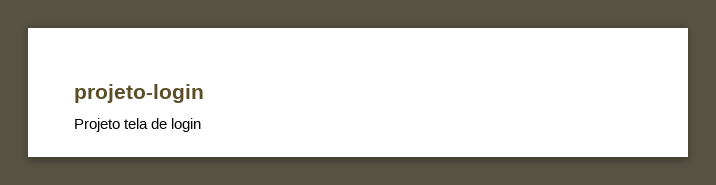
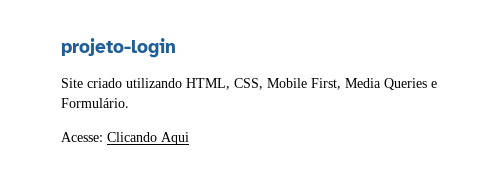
[74,118,202,132] Projeto tela de login -> [61,78,437,90] [61,98,129,108] [61,132,189,145] Site criado utilizando HTML, CSS, Mobile First, Media Queries e Formulário. // Acesse: Clicando Aqui

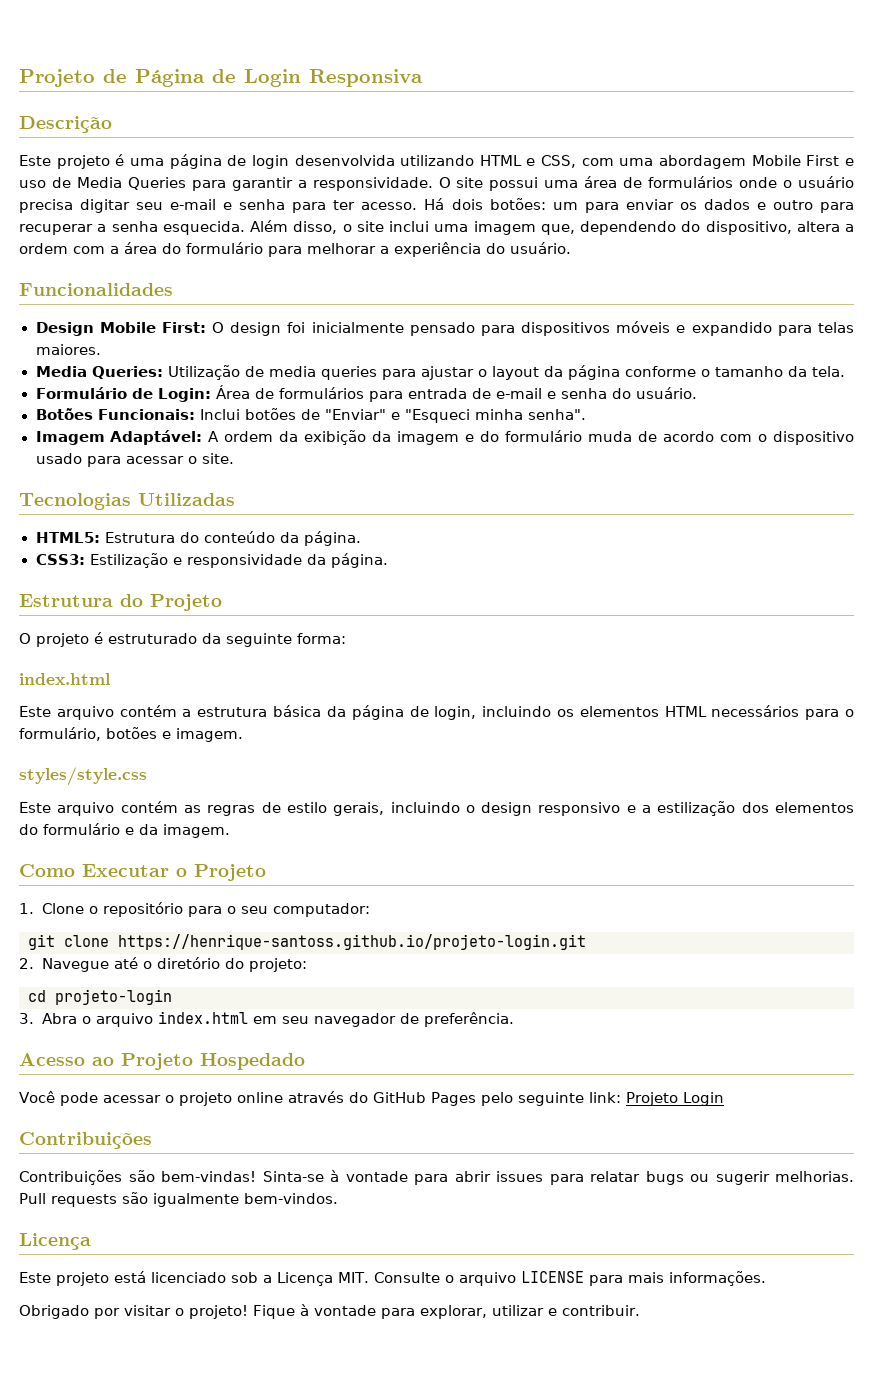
[61,38,176,58] [61,78,437,90] [61,98,129,108] [61,132,189,145] projeto-login // Site criado utilizando HTML, CSS, Mobile First, Media Queries e Formulário. // Acesse: Clicando Aqui -> [19,69,423,87] [19,116,112,133] [19,154,854,169] [19,176,855,191] [19,198,855,213] [19,220,854,235] [19,242,571,257] [19,283,173,296] [35,321,855,336] [35,344,101,355] [35,365,845,380] [35,385,697,402] [35,408,586,423] [35,430,854,445] [35,453,234,467] [19,493,235,510] [35,531,361,546] [35,553,388,568] [19,594,222,611] [19,632,346,647] [19,673,110,685] [19,705,854,720] [19,727,243,742] [19,767,147,786] [19,801,854,816] [19,823,230,838] [19,864,266,881] [19,902,370,917] [28,934,586,950] [19,957,307,972] [28,989,172,1005] [19,1011,514,1027] [19,1053,305,1070] [19,1091,724,1106] [19,1132,152,1149] [19,1170,854,1185] [19,1192,338,1207] [19,1233,91,1250] [19,1271,766,1286] [19,1304,640,1319] Projeto de Página de Login Responsiva // Descrição // Este projeto é uma página de login desenvolvida utilizando HTML e CSS, com uma abordagem Mobile First e uso de Media Queries para garantir a responsividade. O site possui uma área de formulários onde o usuário precisa digitar seu e-mail e senha para ter acesso. Há dois botões: um para enviar os dados e outro para recuperar a senha esquecida. Além disso, o site inclui uma imagem que, dependendo do dispositivo, altera a ordem com a área do formulário para melhorar a experiência do usuário. // Funcionalidades // Design Mobile First: O design foi inicialmente pensado para dispositivos móveis e expandido para telas maiores. // Media Queries: Utilização de media queries para ajustar o layout da página conforme o tamanho da tela. // Formulário de Login: Área de formulários para entrada de e-mail e senha do usuário. // Botões Funcionais: Inclui botões de "Enviar" e "Esqueci minha senha". // Imagem Adaptável: A ordem da exibição da imagem e do formulário muda de acordo com o dispositivo usado para acessar o site. // Tecnologias Utilizadas // HTML5: Estrutura do conteúdo da página. // CSS3: Estilização e responsividade da página. // Estrutura do Projeto // O projeto é estruturado da seguinte forma: // index.html // Este arquivo contém a estrutura básica da página de login, incluindo os elementos HTML necessários para o formulário, botões e imagem. // styles/style.css // Este arquivo contém as regras de estilo gerais, incluindo o design responsivo e a estilização dos elementos do formulário e da imagem. // Como Executar o Projeto // 1. Clone o repositório para o seu computador: // git clone https://henrique-santoss.github.io/projeto-login.git // 2. Navegue até o diretório do projeto: // cd projeto-login // 3. Abra o arquivo index.html em seu navegador de preferência. // Acesso ao Projeto Hospedado // Você pode acessar o projeto online através do GitHub Pages pelo seguinte link: Projeto Login // Contribuições // Contribuições são bem-vindas! Sinta-se à vontade para abrir issues para relatar bugs ou sugerir melhorias. Pull requests são igualmente bem-vindos. // Licença // Este projeto está licenciado sob a Licença MIT. Consulte o arquivo LICENSE para mais informações. // Obrigado por visitar o projeto! Fique à vontade para explorar, utilizar e contribuir.

